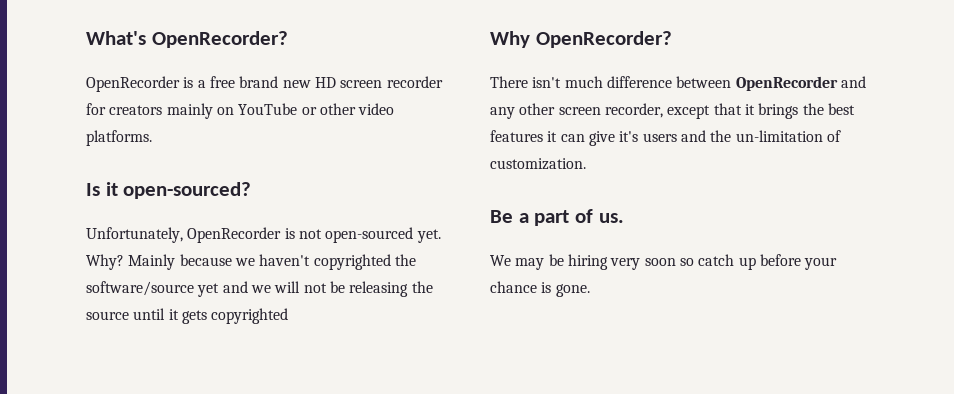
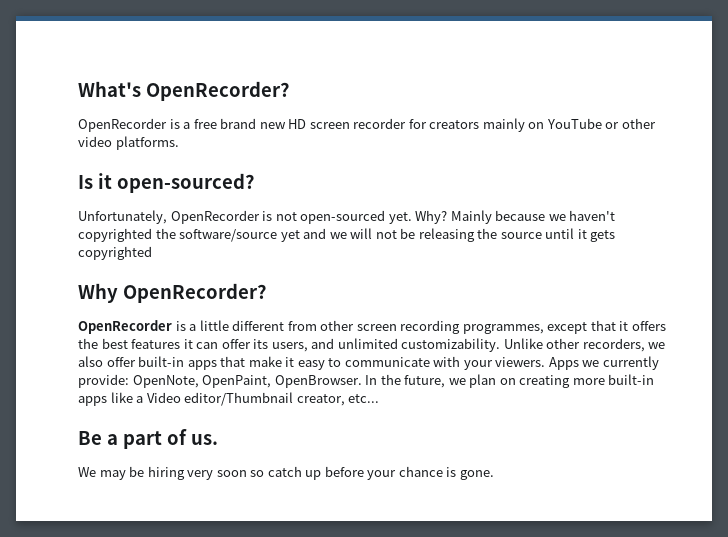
[490,76,866,91] [490,103,663,119] There isn't much difference between OpenRecorder and any other screen recorder, -> [78,320,544,334] OpenRecorder is a little different from other screen recording programmes,
[758,103,799,119] brings -> [631,321,666,331] offers
[588,130,841,146] [490,158,586,170] give it's users and the un-limitation of customization. -> [221,338,666,352] [78,356,659,370] [78,374,655,388] [78,392,380,406] offer its users, and unlimited customizability. Unlike other recorders, we also offer built-in apps that make it easy to communicate with your viewers. Apps we currently provide: OpenNote, OpenPaint, OpenBrowser. In the future, we plan on creating more built-in apps like a Video editor/Thumbnail creator, etc...

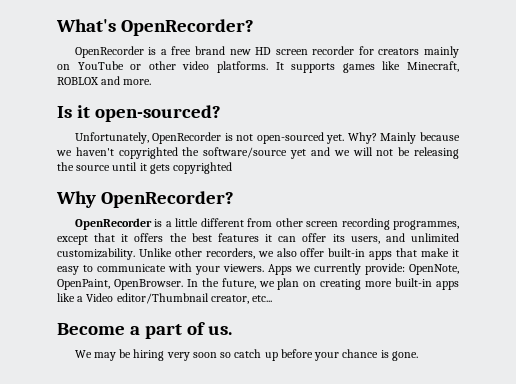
(179, 143) none -> [275,61,459,73] [57,76,152,85] It supports games like Minecraft, ROBLOX and more.
[78,431,102,445] Be -> [57,323,125,335] Become

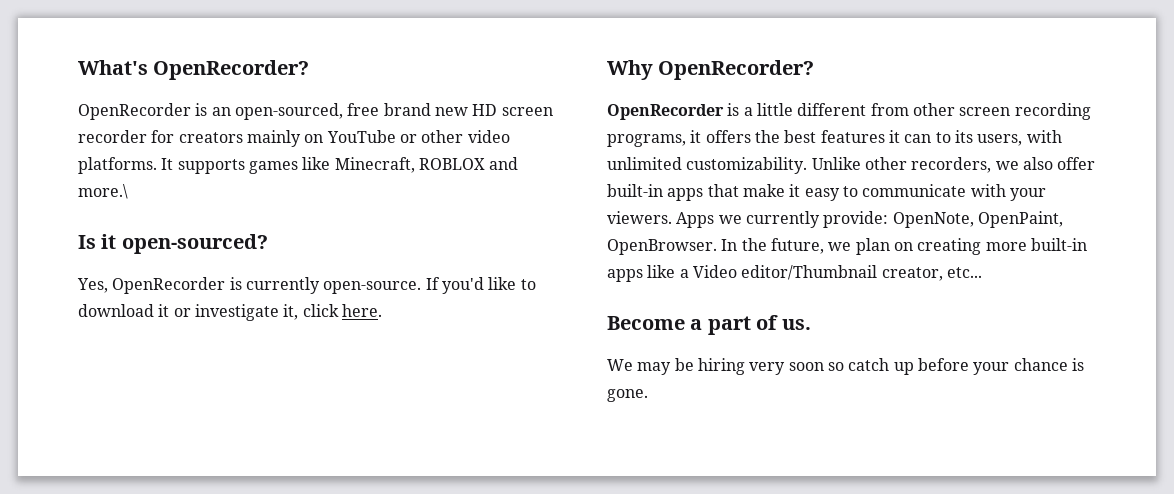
[160,49,167,55] a -> [211,103,343,120] an open-sourced,
[123,79,152,85] more. -> [78,184,128,199] more.\
[74,132,460,144] [56,147,459,159] [57,162,233,174] Unfortunately, OpenRecorder is not open-sourced yet. Why? Mainly because we haven't copyrighted the software/source yet and we will not be releasing the source until it gets copyrighted -> [77,277,536,294] [78,304,382,321] Yes, OpenRecorder is currently open-source. If you'd like to download it or investigate it, click here.
[392,220,459,230] [57,233,116,245] programmes, except that -> [607,134,686,147] programs,
[302,233,327,242] offer -> [935,132,951,143] to
[385,233,405,242] and -> [1026,130,1062,143] with

